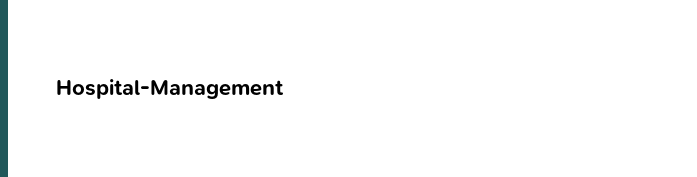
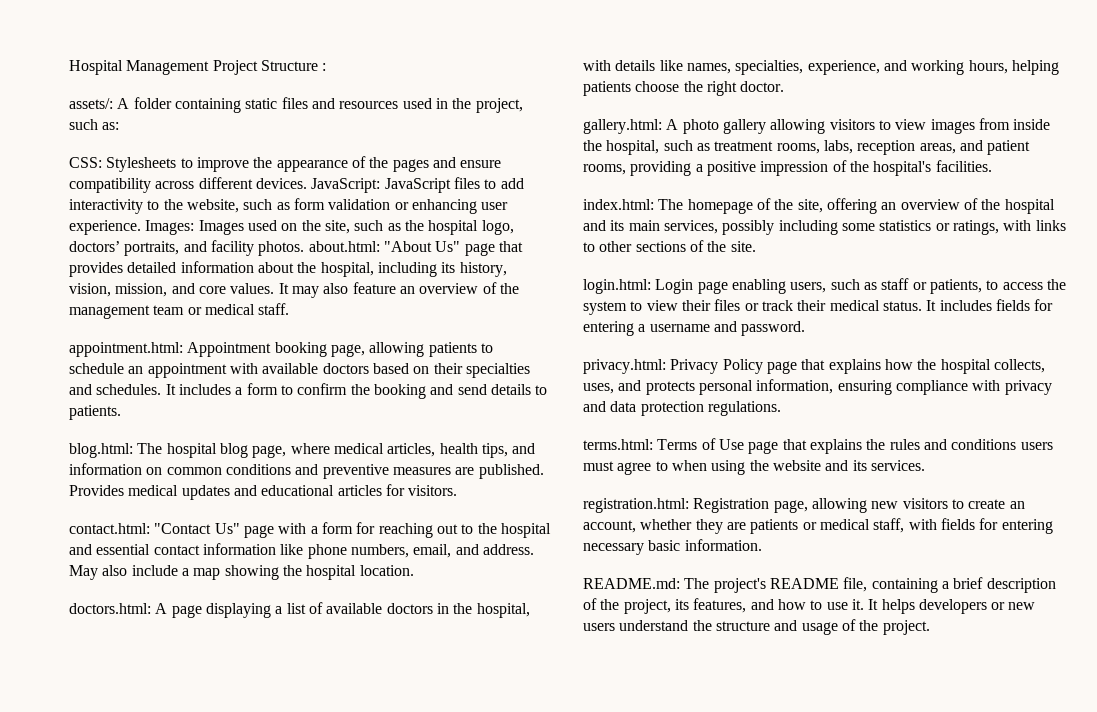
[56,79,284,99] Hospital-Management -> [69,60,327,75] [69,97,523,113] [69,119,120,130] [69,156,502,172] [69,177,524,193] [69,198,509,214] [69,220,514,235] [69,240,523,256] [69,261,507,277] [69,282,519,298] [69,303,290,319] [69,342,493,357] [69,363,530,378] [69,383,548,399] [69,405,121,420] [69,443,536,458] [69,463,544,479] [69,484,458,500] [69,522,551,538] [69,543,534,559] [69,565,414,580] [69,602,530,618] [583,60,1059,75] [583,81,785,96] [583,118,1051,134] [583,140,1031,155] [583,160,992,176] [583,198,1055,214] [583,220,1066,235] [583,240,756,252] [583,278,1066,294] [583,299,1054,315] [583,321,806,336] [583,359,1045,374] [583,379,1052,395] [583,401,781,416] [583,438,1053,454] [583,460,925,475] [583,498,1025,513] [583,518,1053,534] [583,539,762,555] [583,577,1056,593] [583,598,1036,614] [583,619,930,635] Hospital Management Project Structure : // assets/: A folder containing static files and resources used in the project, such as: // CSS: Stylesheets to improve the appearance of the pages and ensure compatibility across different devices. JavaScript: JavaScript files to add interactivity to the website, such as form validation or enhancing user experience. Images: Images used on the site, such as the hospital logo, doctors’ portraits, and facility photos. about.html: "About Us" page that provides detailed information about the hospital, including its history, vision, mission, and core values. It may also feature an overview of the management team or medical staff. // appointment.html: Appointment booking page, allowing patients to schedule an appointment with available doctors based on their specialties and schedules. It includes a form to confirm the booking and send details to patients. // blog.html: The hospital blog page, where medical articles, health tips, and information on common conditions and preventive measures are published. Provides medical updates and educational articles for visitors. // contact.html: "Contact Us" page with a form for reaching out to the hospital and essential contact information like phone numbers, email, and address. May also include a map showing the hospital location. // doctors.html: A page displaying a list of available doctors in the hospital, with details like names, specialties, experience, and working hours, helping patients choose the right doctor. // gallery.html: A photo gallery allowing visitors to view images from inside the hospital, such as treatment rooms, labs, reception areas, and patient rooms, providing a positive impression of the hospital's facilities. // index.html: The homepage of the site, offering an overview of the hospital and its main services, possibly including some statistics or ratings, with links to other sections of the site. // login.html: Login page enabling users, such as staff or patients, to access the system to view their files or track their medical status. It includes fields for entering a username and password. // privacy.html: Privacy Policy page that explains how the hospital collects, uses, and protects personal information, ensuring compliance with privacy and data protection regulations. // terms.html: Terms of Use page that explains the rules and conditions users must agree to when using the website and its services. // registration.html: Registration page, allowing new visitors to create an account, whether they are patients or medical staff, with fields for entering necessary basic information. // README.md: The project's README file, containing a brief description of the project, its features, and how to use it. It helps developers or new users understand the structure and usage of the project.

